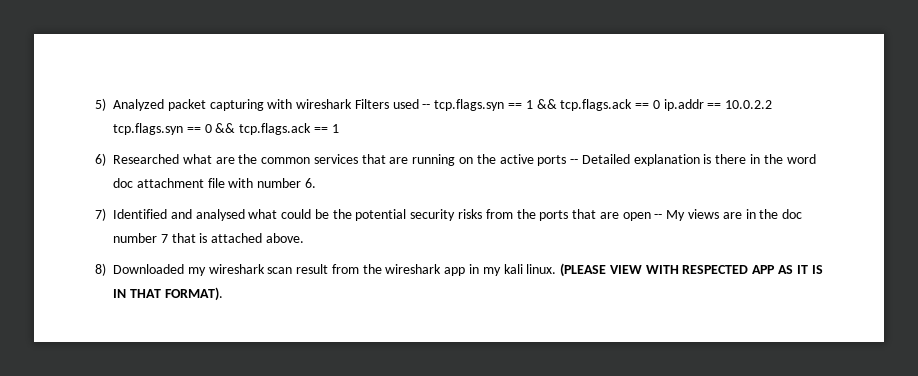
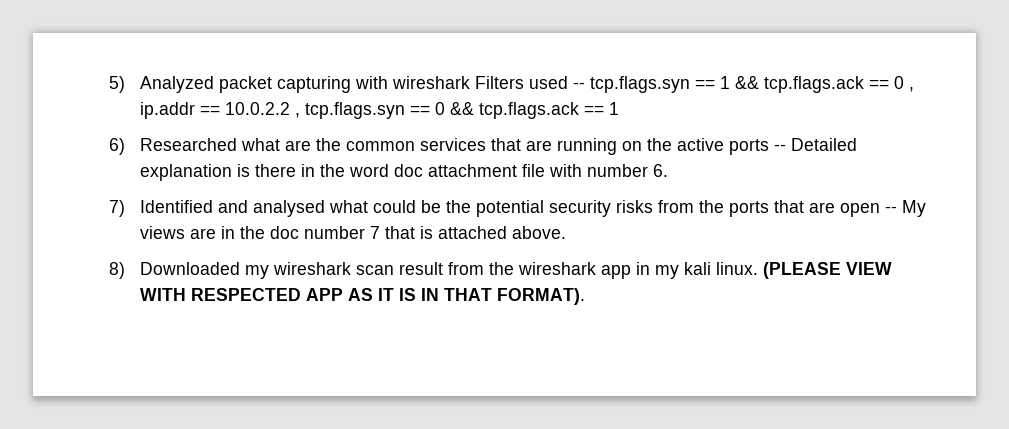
(660, 104) none -> [908,87,914,92] ,
(773, 104) none -> [294,113,300,118] ,

